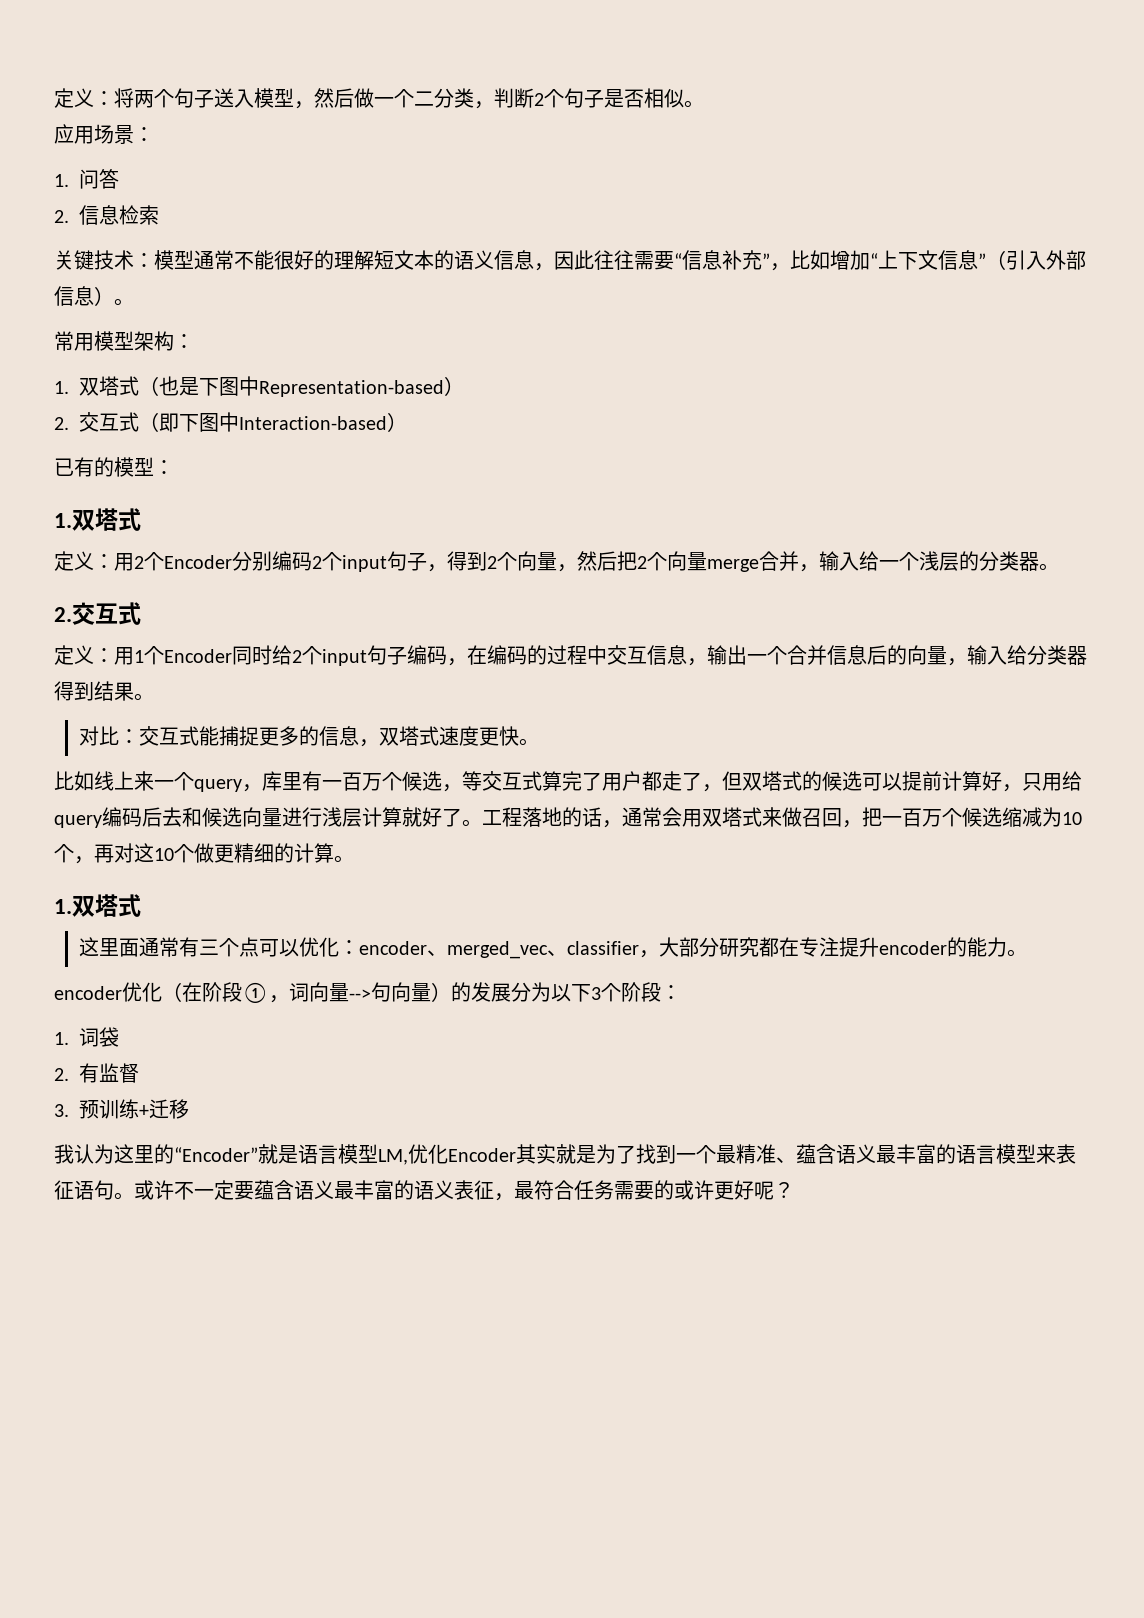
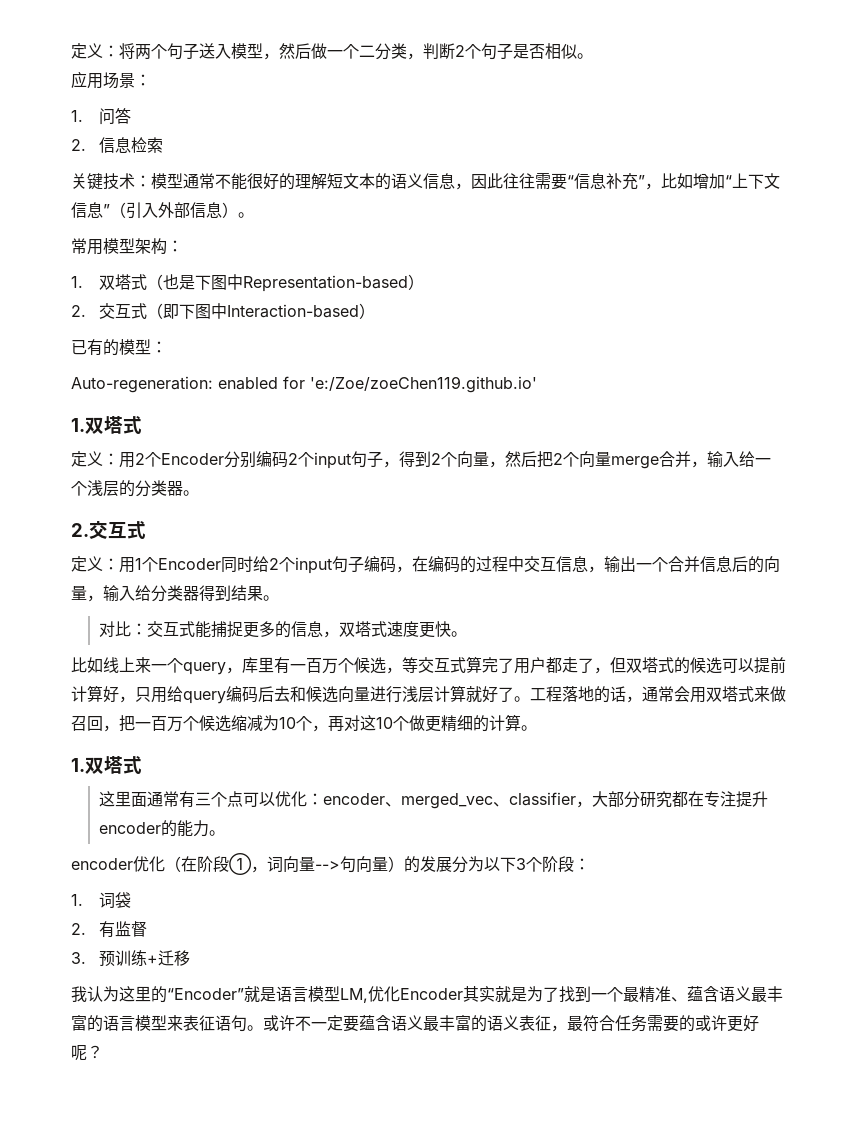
(174, 467) none -> [71,376,537,393] // Auto-regeneration: enabled for 'e:/Zoe/zoeChen119.github.io'

